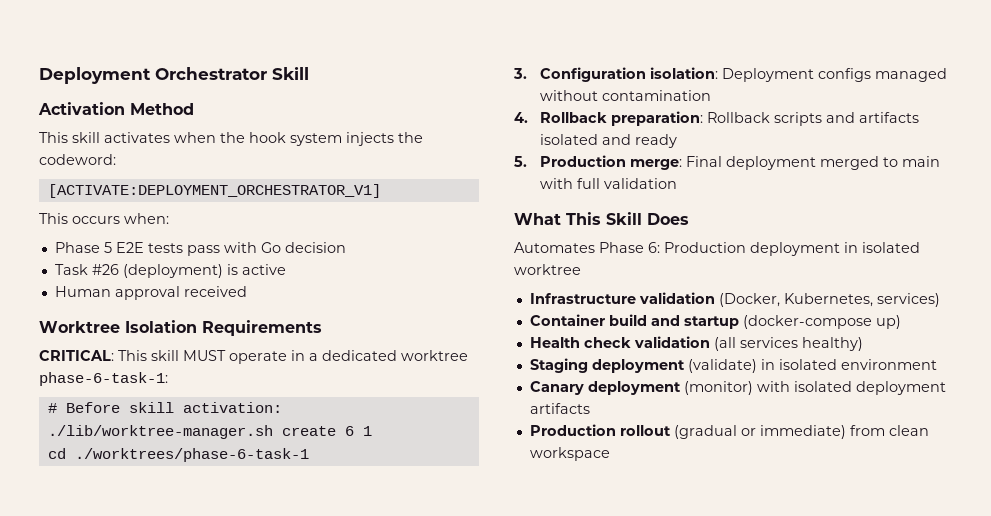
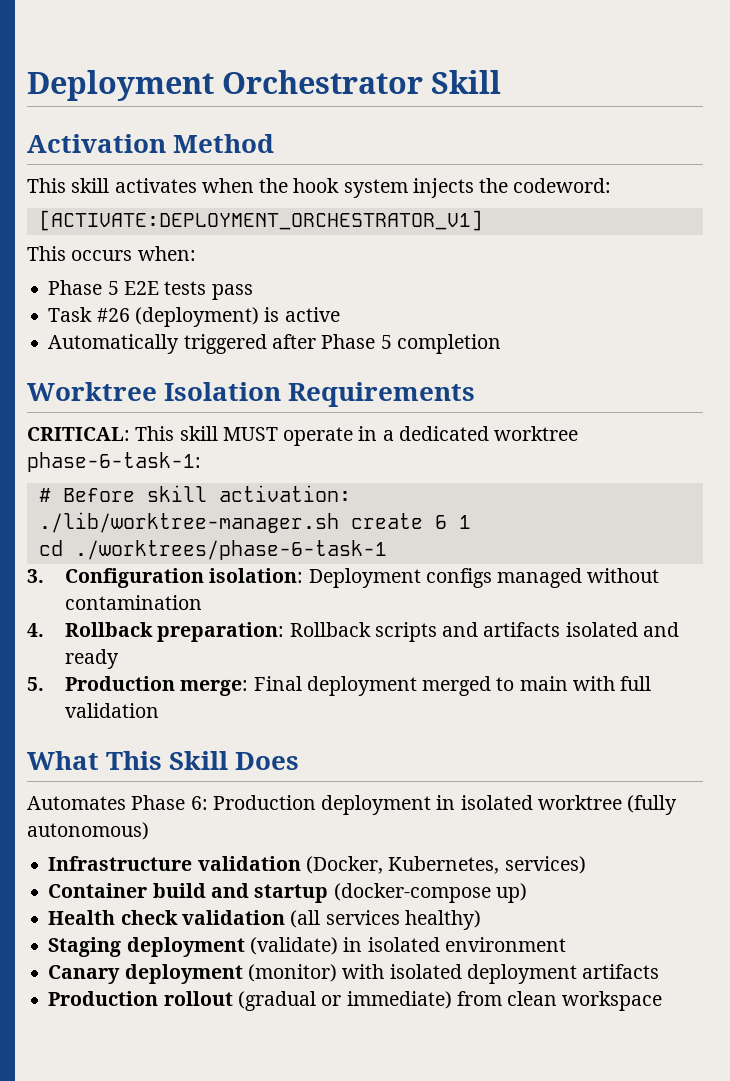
[223,242,346,253] with Go decision -> (253, 292) none
[54,286,247,300] Human approval received -> [48,334,501,354] Automatically triggered after Phase 5 completion
(581, 269) none -> [627,795,678,815] [27,822,149,840] (fully autonomous)

